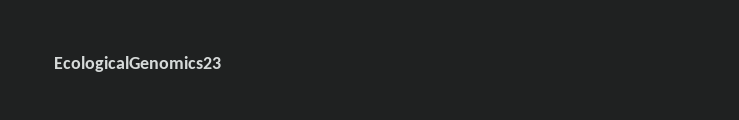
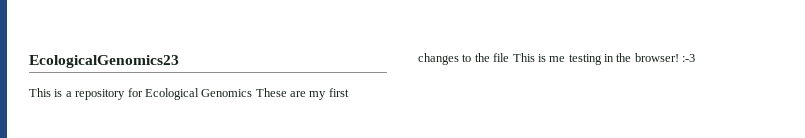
(221, 64) none -> [29,88,349,100] [418,53,696,65] // This is a repository for Ecological Genomics These are my first changes to the file This is me testing in the browser! :-3

